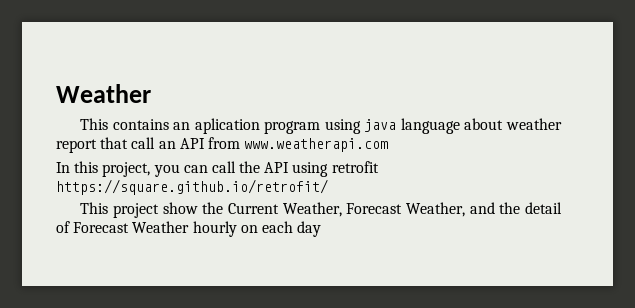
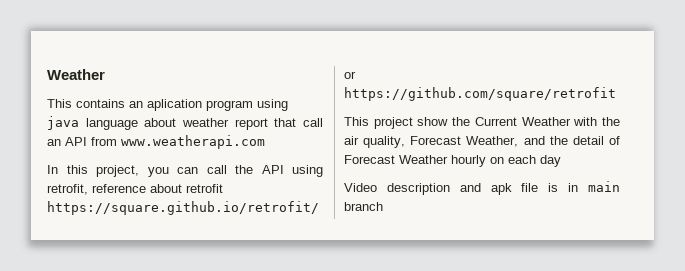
(329, 169) none -> [47,184,182,195] retrofit, reference about
(328, 187) none -> [344,71,356,79] [344,87,616,101] or https://github.com/square/retrofit
[282,202,342,217] Weather, -> [521,117,620,126] [344,136,406,148] Weather with the air quality,
(322, 229) none -> [344,181,620,195] [344,202,383,211] // Video description and apk file is in main branch

